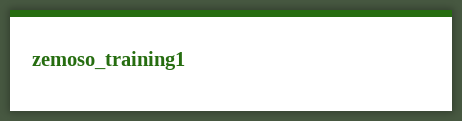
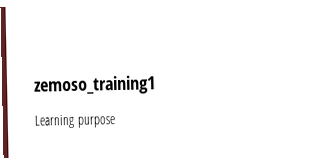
(185, 60) none -> [34,114,115,129] // Learning purpose

